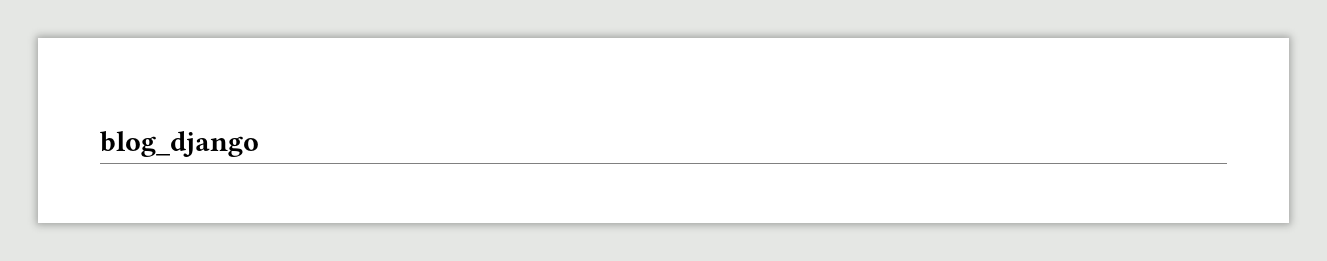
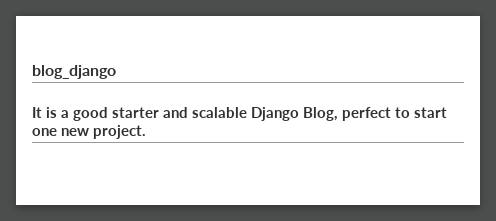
(259, 144) none -> [32,107,447,121] [32,125,146,139] // It is a good starter and scalable Django Blog, perfect to start one new project.

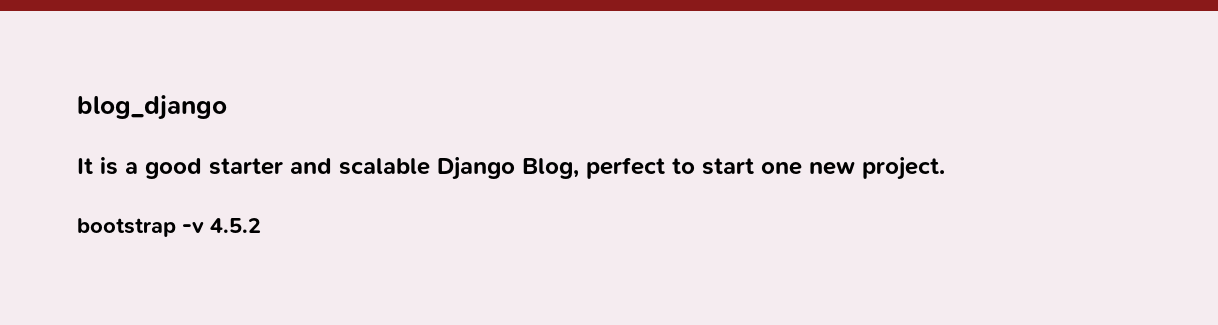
(146, 132) none -> [77,218,261,237] // bootstrap -v 4.5.2

